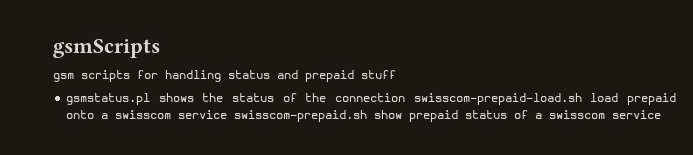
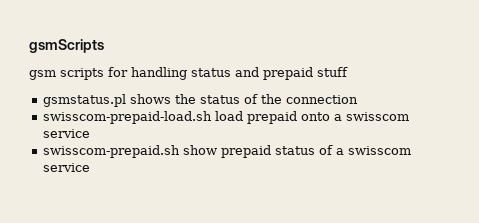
(406, 97) none -> (358, 99) //
(228, 114) none -> (90, 133) //

